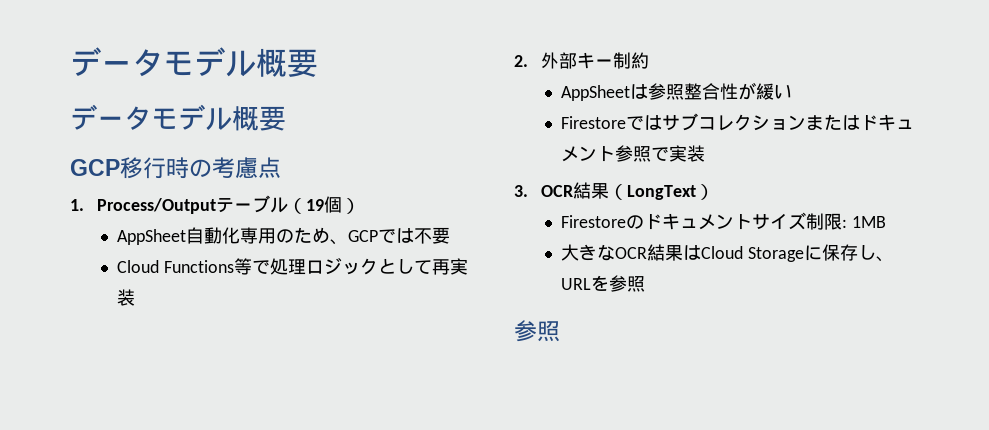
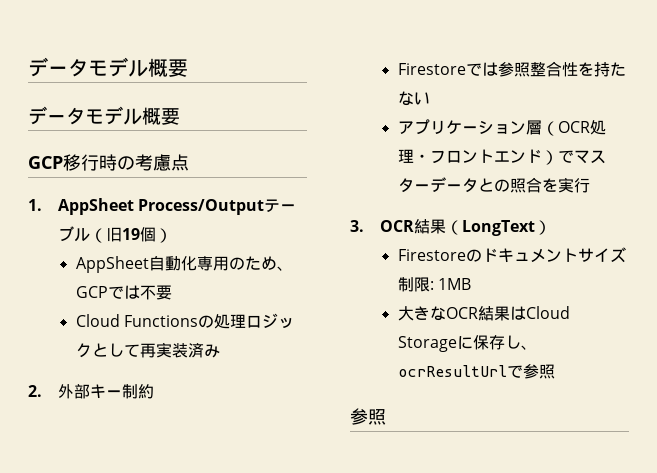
(84, 205) none -> [58,198,135,215] AppSheet
(307, 206) none -> [106,227,123,242] 旧
[233,258,270,275] 等で -> [197,315,214,328] の
(135, 297) none -> [187,343,220,358] 済み
[560,85,630,101] AppSheet -> [397,63,482,76] Firestoreで
[737,82,774,100] が緩 -> [577,62,626,77] [397,91,414,106] を持たな
[560,113,914,131] [560,145,705,162] Firestoreではサブコレクションまたはドキュメント参照で実装 -> [397,119,606,136] [397,149,606,165] [397,177,590,193] アプリケーション層（OCR処理・フロントエンド）でマスターデータとの照合を実行
[560,275,609,291] URLを -> [397,365,523,378] ocrResultUrlで

